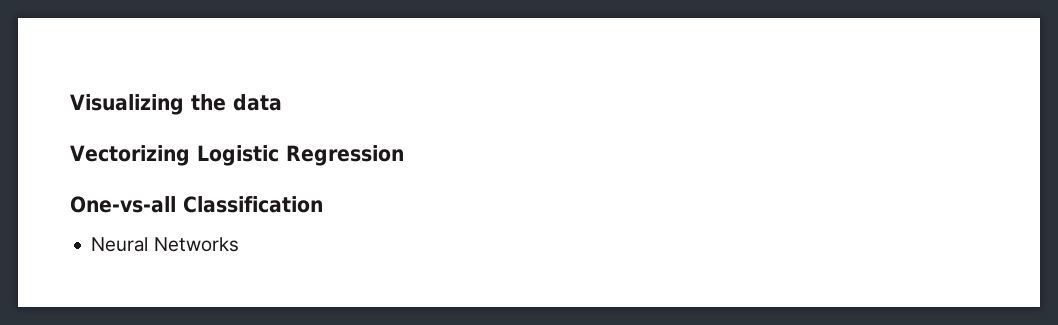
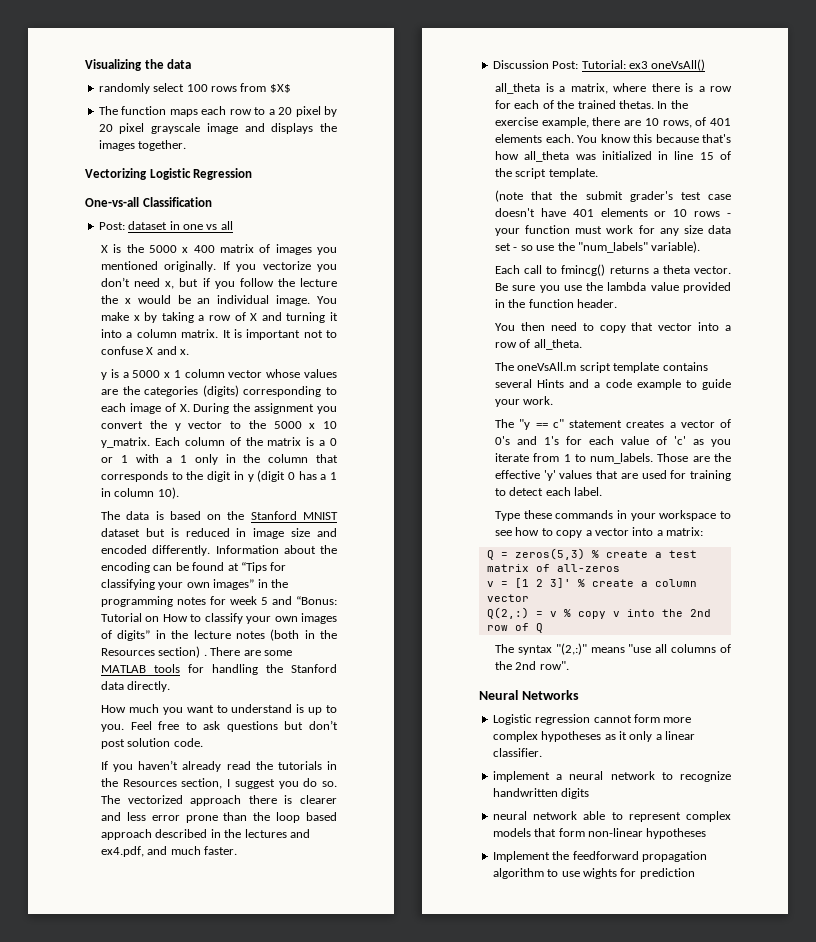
(282, 102) none -> [98,83,291,94] [98,106,338,117] [98,123,337,134] [98,140,187,151] // randomly select 100 rows from $X$ // The function maps each row to a 20 pixel by 20 pixel grayscale image and displays the images together.
[91,237,239,252] Neural Networks -> [98,221,233,230] [101,244,337,255] [101,261,337,272] [101,277,337,289] [101,295,337,306] [101,312,338,323] [101,329,337,340] [101,346,190,355] [101,369,337,380] [101,385,337,397] [101,403,337,414] [101,420,337,431] [101,437,337,448] [101,454,338,465] [101,470,338,482] [101,487,179,499] [101,511,338,520] [101,528,337,539] [101,545,337,556] [101,562,287,573] [101,579,288,590] [101,596,337,607] [101,613,337,624] [101,629,337,641] [101,646,292,658] [101,664,337,675] [101,681,171,692] [101,704,337,715] [101,720,338,732] [101,738,203,749] [101,760,337,772] [101,778,337,789] [101,795,338,806] [101,812,337,823] [101,829,310,840] [101,846,238,857] [492,59,706,71] [495,83,732,94] [495,100,688,109] [495,117,731,128] [495,134,731,143] [495,151,731,162] [495,168,598,179] [495,190,731,202] [495,208,731,217] [495,225,731,236] [495,241,701,253] [495,264,731,276] [495,282,731,293] [495,299,618,308] [495,322,731,333] [495,339,582,350] [495,362,708,373] [495,379,731,390] [495,396,554,407] [495,419,731,430] [495,436,731,447] [495,453,731,464] [495,470,731,481] [495,487,603,496] [495,510,731,521] [495,527,704,538] [486,548,697,560] [486,564,620,572] [486,578,697,588] [486,594,529,602] [486,607,711,619] [486,623,543,633] [495,643,731,655] [495,661,569,670] [479,690,579,700] [492,714,692,725] [492,731,695,742] [492,748,542,757] [492,771,731,782] [492,788,590,799] [492,811,731,822] [492,828,707,839] [492,851,707,862] [492,868,695,879] Post: dataset in one vs all // X is the 5000 x 400 matrix of images you mentioned originally. If you vectorize you don’t need x, but if you follow the lecture the x would be an individual image. You make x by taking a row of X and turning it into a column matrix. It is important not to confuse X and x. // y is a 5000 x 1 column vector whose values are the categories (digits) corresponding to each image of X. During the assignment you convert the y vector to the 5000 x 10 y_matrix. Each column of the matrix is a 0 or 1 with a 1 only in the column that corresponds to the digit in y (digit 0 has a 1 in column 10). // The data is based on the Stanford MNIST dataset but is reduced in image size and encoded differently. Information about the encoding can be found at “Tips for classifying your own images” in the programming notes for week 5 and “Bonus: Tutorial on How to classify your own images of digits” in the lecture notes (both in the Resources section) . There are some MATLAB tools for handling the Stanford data directly. // How much you want to understand is up to you. Feel free to ask questions but don’t post solution code. // If you haven’t already read the tutorials in the Resources section, I suggest you do so. The vectorized approach there is clearer and less error prone than the loop based approach described in the lectures and ex4.pdf, and much faster. // Discussion Post: Tutorial: ex3 oneVsAll() // all_theta is a matrix, where there is a row for each of the trained thetas. In the exercise example, there are 10 rows, of 401 elements each. You know this because that's how all_theta was initialized in line 15 of the script template. // (note that the submit grader's test case doesn't have 401 elements or 10 rows - your function must work for any size data set - so use the "num_labels" variable). // Each call to fmincg() returns a theta vector. Be sure you use the lambda value provided in the function header. // You then need to copy that vector into a row of all_theta. // The oneVsAll.m script template contains several Hints and a code example to guide your work. // The "y == c" statement creates a vector of 0's and 1's for each value of 'c' as you iterate from 1 to num_labels. Those are the effective 'y' values that are used for training to detect each label. // Type these commands in your workspace to see how to copy a vector into a matrix: // Q = zeros(5,3) % create a test matrix of all-zeros // v = [1 2 3]' % create a column vector // Q(2,:) = v % copy v into the 2nd row of Q // The syntax "(2,:)" means "use all columns of the 2nd row". // Neural Networks // Logistic regression cannot form more complex hypotheses as it only a linear classifier. // implement a neural network to recognize handwritten digits // neural network able to represent complex models that form non-linear hypotheses // Implement the feedforward propagation algorithm to use wights for prediction

